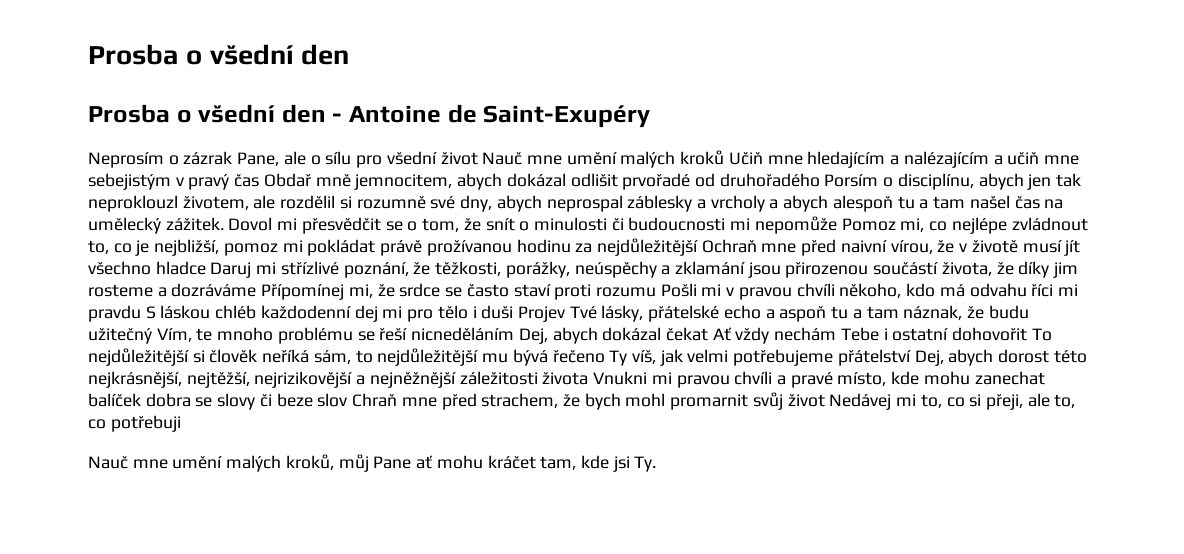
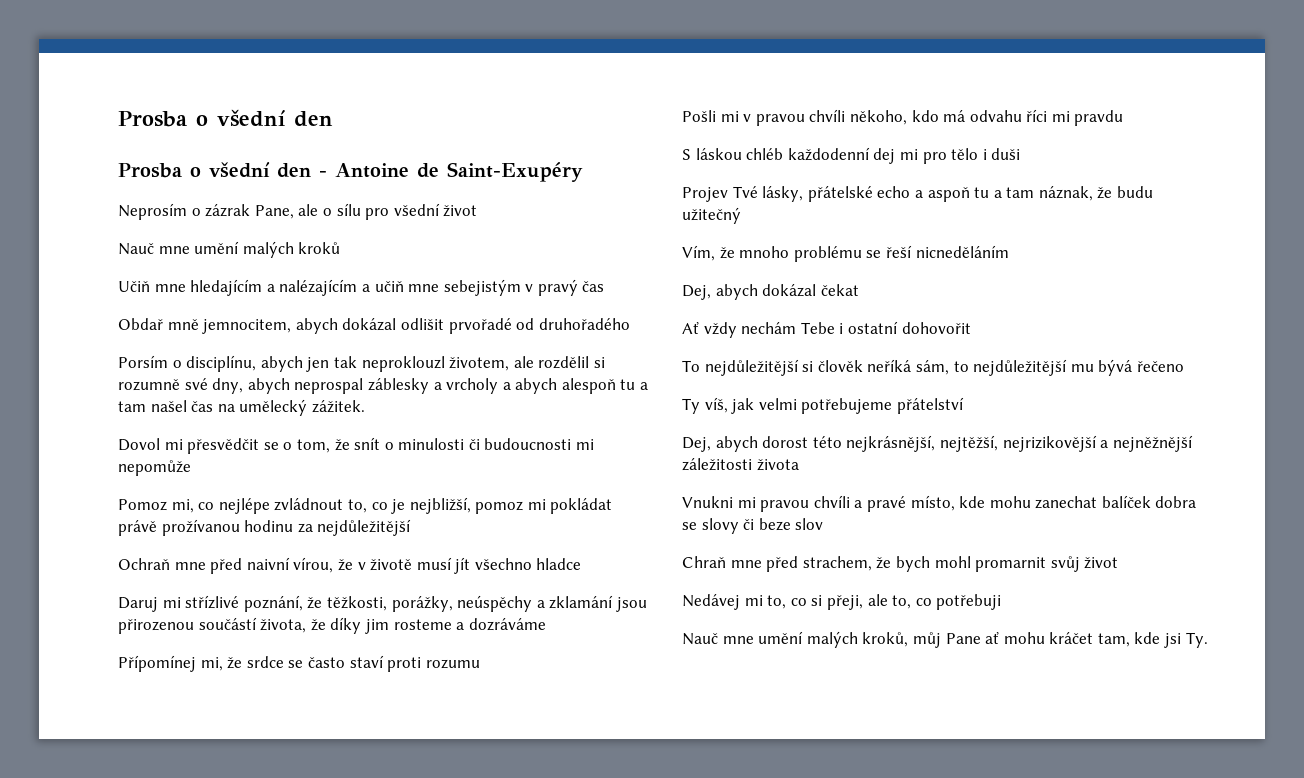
(478, 158) none -> (478, 211) //
(725, 157) none -> (341, 248) //
(260, 180) none -> (605, 286) //
(820, 180) none -> (630, 324) //
(224, 224) none -> (365, 406) //
(837, 225) none -> (191, 468) //
(698, 247) none -> (412, 527) //
(206, 268) none -> (582, 564) //
(257, 290) none -> (546, 624) //
(656, 292) none -> (480, 664) //
(141, 313) none -> (1124, 118) //
(514, 312) none -> (1021, 154) //
[156,328,213,342] Vím, te -> [682,245,735,261] // Vím, že
(515, 334) none -> (1009, 251) //
(708, 334) none -> (859, 290) //
(1028, 334) none -> (971, 328) //
(605, 356) none -> (1184, 366) //
(911, 357) none -> (964, 405) //
(589, 378) none -> (799, 465) //
(348, 400) none -> (824, 524) //
(825, 400) none -> (1119, 563) //

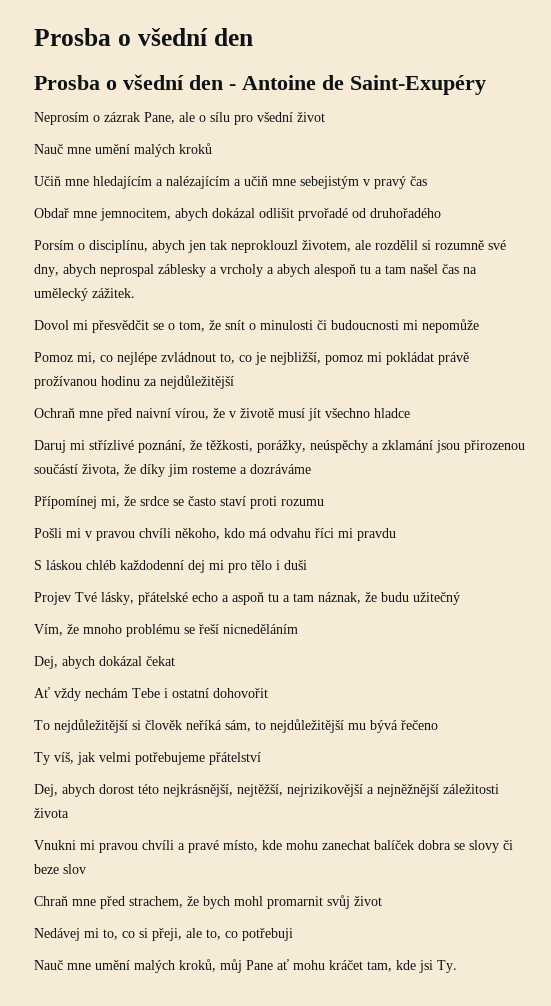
[167,319,199,330] mně -> [73,211,97,218] mne

